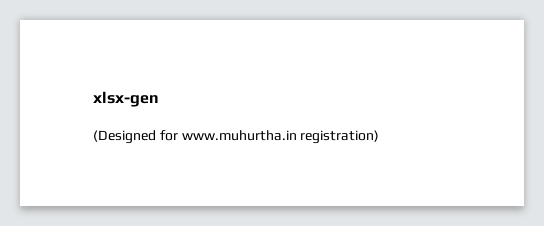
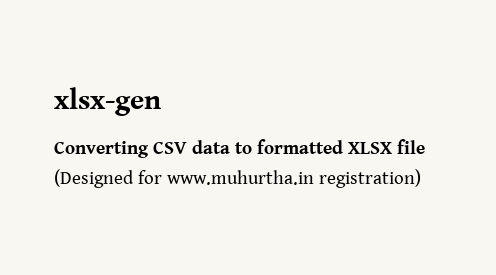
(159, 99) none -> [54,139,425,158] // Converting CSV data to formatted XLSX file

